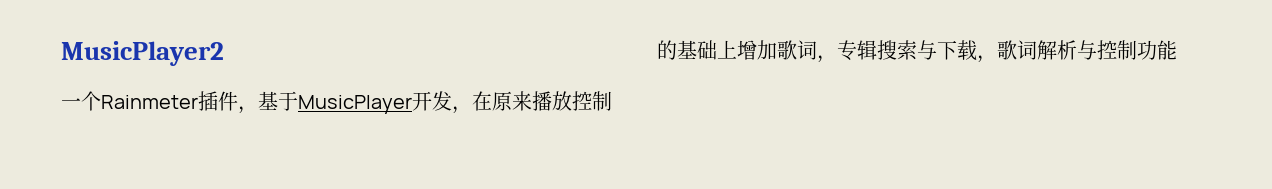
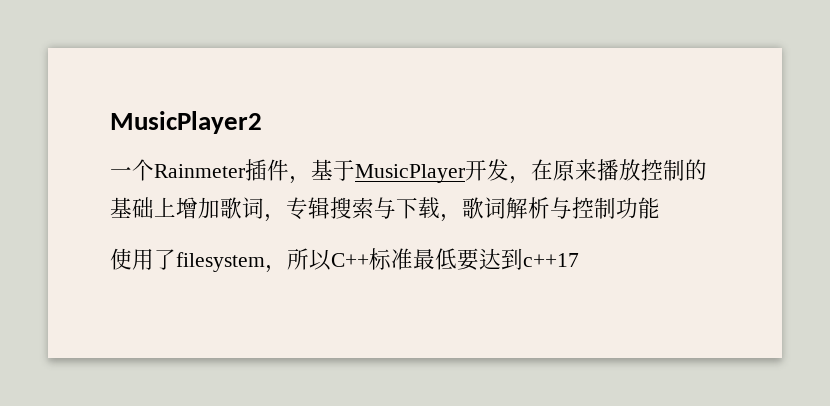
(1177, 50) none -> [110,248,579,273] // 使用了filesystem，所以C++标准最低要达到c++17

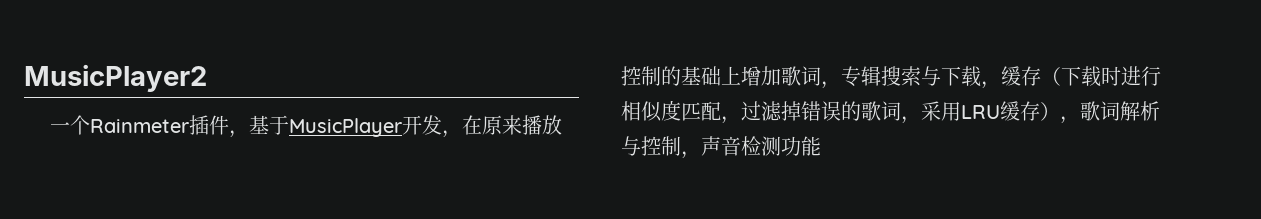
(462, 218) none -> [1001,66,1161,87] [621,100,1080,124] 缓存（下载时进行相似度匹配，过滤掉错误的歌词，采用LRU缓存），
(616, 208) none -> [681,136,781,159] ，声音检测
[110,248,579,273] // 使用了filesystem，所以C++标准最低要达到c++17 -> (821, 146) none

